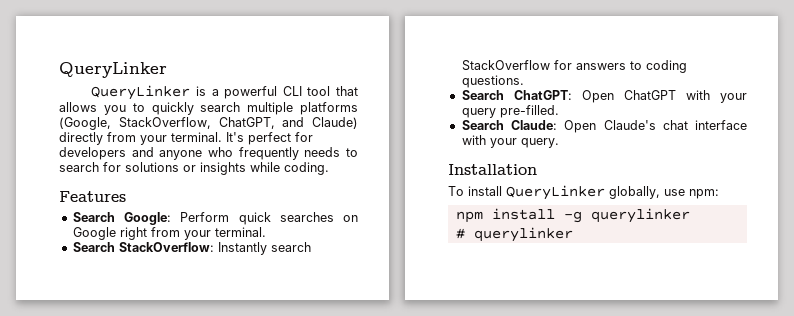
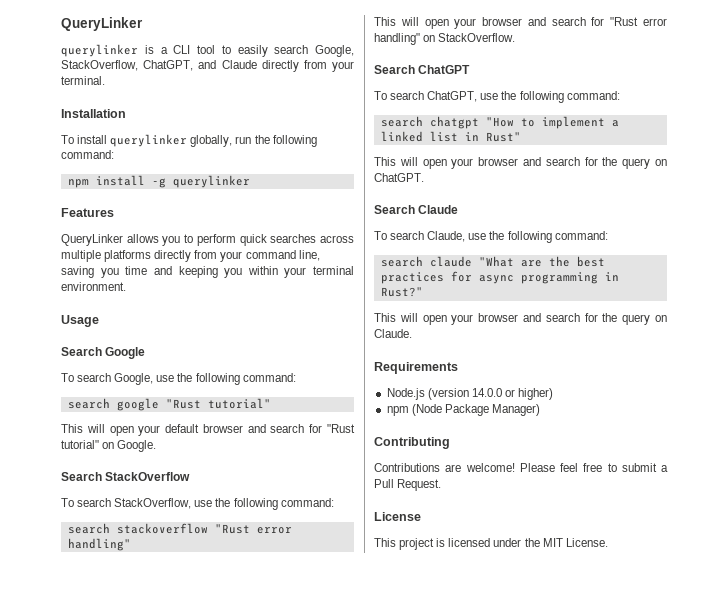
[91,85,191,100] QueryLinker -> [61,44,138,57] querylinker
[224,86,278,99] powerful -> (168, 50) none
[336,86,358,96] [59,102,358,115] [59,117,111,130] that allows you to quickly search multiple platforms (Google, -> [221,45,354,57] to easily search Google,
[312,117,358,129] Claude) -> [221,60,257,69] Claude
[226,132,313,145] [59,147,358,160] [59,162,329,175] [59,191,126,202] [72,212,358,225] [72,227,266,240] [72,242,311,255] [461,60,687,73] [461,75,524,88] [461,90,747,103] [461,105,559,118] [461,120,747,133] [461,135,559,148] [448,164,537,175] [448,185,719,200] [455,208,690,223] [455,227,573,242] It's perfect for developers and anyone who frequently needs to search for solutions or insights while coding. // Features // Search Google: Perform quick searches on Google right from your terminal. // Search StackOverflow: Instantly search StackOverflow for answers to coding questions. // Search ChatGPT: Open ChatGPT with your query pre-filled. // Search Claude: Open Claude's chat interface with your query. // Installation // To install QueryLinker globally, use npm: // npm install -g querylinker // # querylinker -> [61,109,126,118] [61,134,317,147] [61,150,114,159] [67,175,250,188] [61,208,114,217] [61,234,354,246] [61,250,320,262] [61,266,354,278] [61,282,126,291] [61,315,99,327] [61,347,146,359] [61,373,296,385] [67,398,271,411] [61,424,355,436] [61,440,157,452] [61,472,191,481] [61,498,334,510] [67,523,292,534] [67,538,131,551] [374,17,667,29] [374,33,516,45] [374,65,471,74] [374,91,620,103] [380,116,619,129] [380,131,521,142] [374,157,667,169] [374,173,424,182] [374,205,459,214] [374,231,608,243] [380,256,605,267] [380,271,619,284] [380,287,423,297] [374,313,667,325] [374,329,412,338] [374,362,458,374] [386,388,554,400] [386,404,540,416] [374,437,450,449] [374,463,668,472] [374,479,442,491] [374,512,421,521] [374,538,608,550] // Installation // To install querylinker globally, run the following command: // npm install -g querylinker // Features // QueryLinker allows you to perform quick searches across multiple platforms directly from your command line, saving you time and keeping you within your terminal environment. // Usage // Search Google // To search Google, use the following command: // search google "Rust tutorial" // This will open your default browser and search for "Rust tutorial" on Google. // Search StackOverflow // To search StackOverflow, use the following command: // search stackoverflow "Rust error handling" // This will open your browser and search for "Rust error handling" on StackOverflow. // Search ChatGPT // To search ChatGPT, use the following command: // search chatgpt "How to implement a linked list in Rust" // This will open your browser and search for the query on ChatGPT. // Search Claude // To search Claude, use the following command: // search claude "What are the best practices for async programming in Rust?" // This will open your browser and search for the query on Claude. // Requirements // Node.js (version 14.0.0 or higher) // npm (Node Package Manager) // Contributing // Contributions are welcome! Please feel free to submit a Pull Request. // License // This project is licensed under the MIT License.

